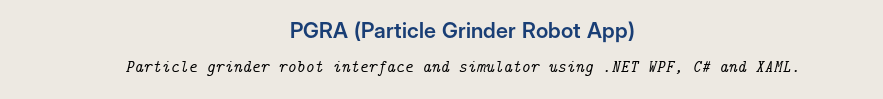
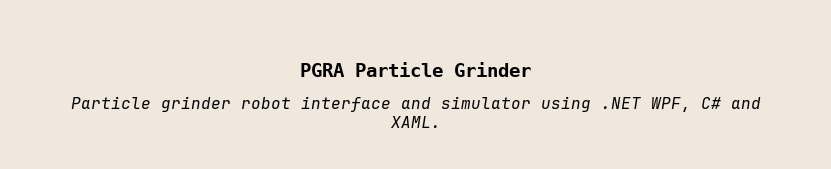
[354,21,437,41] (Particle -> [355,62,443,77] Particle
[521,21,635,43] Robot App) -> (531, 69) none

